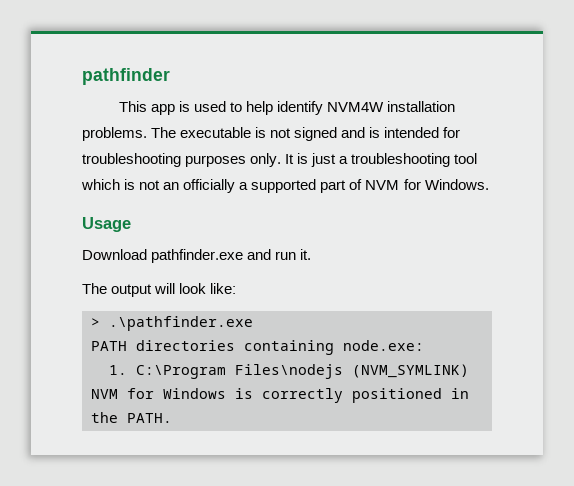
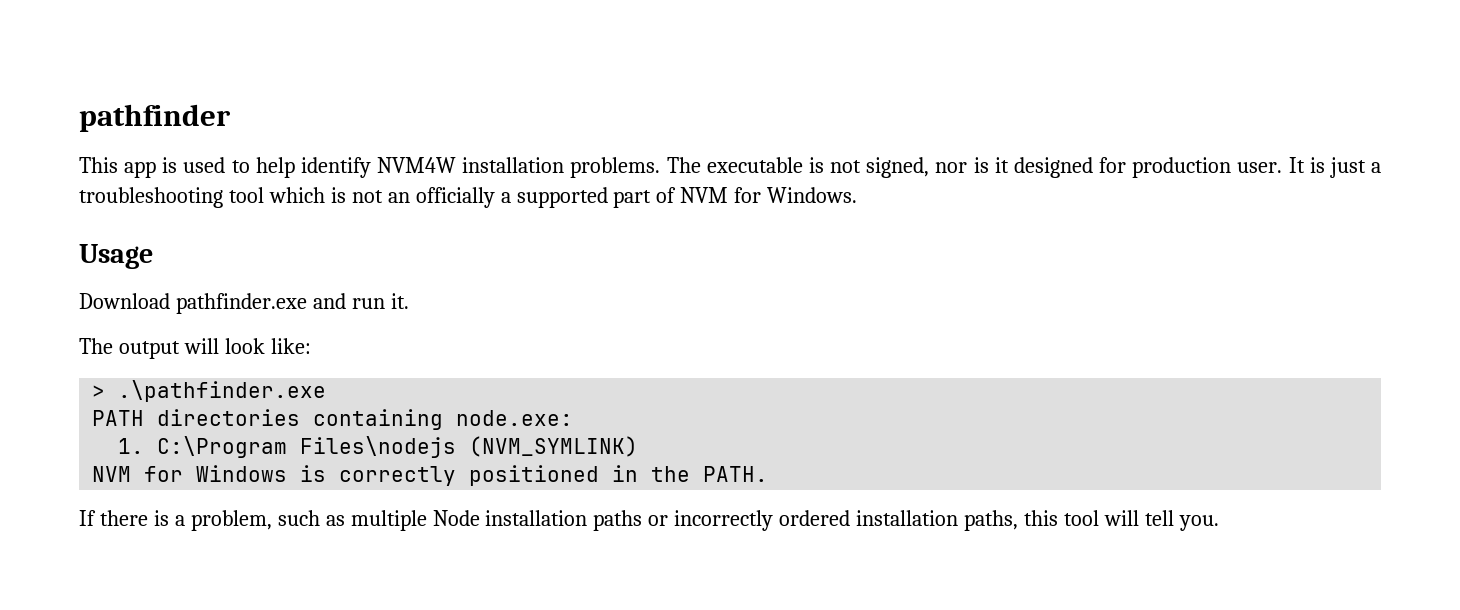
[294,127,461,141] [82,153,282,167] signed and is intended for troubleshooting purposes only. -> [866,157,1283,178] signed, nor is it designed for production user.
(172, 418) none -> [79,510,1219,531] // If there is a problem, such as multiple Node installation paths or incorrectly ordered installation paths, this tool will tell you.

